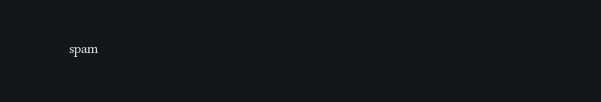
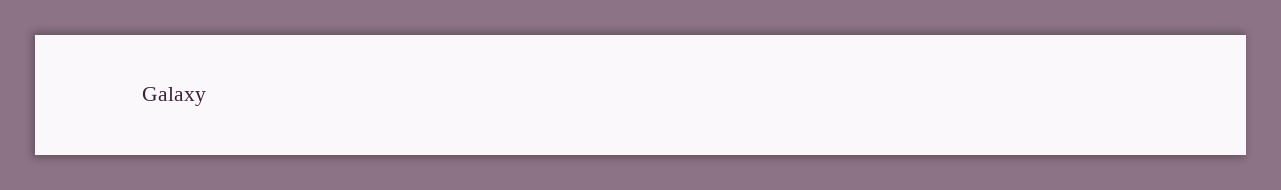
[69,46,98,57] spam -> [142,87,206,106] Galaxy

